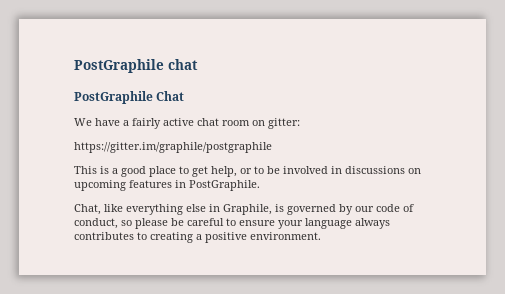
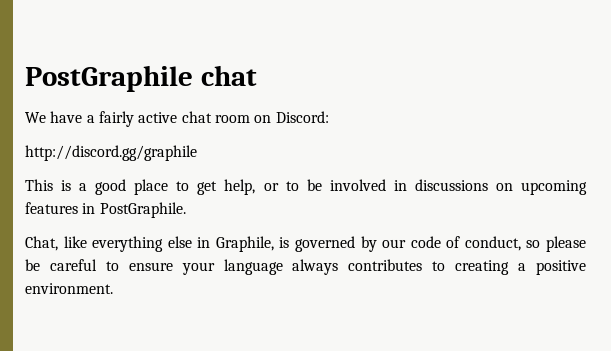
[74,91,185,104] // PostGraphile Chat -> (257, 75) none
[268,118,300,129] [74,142,272,153] gitter: // https://gitter.im/graphile/postgraphile -> [275,111,329,123] [25,145,197,161] Discord: // http://discord.gg/graphile

